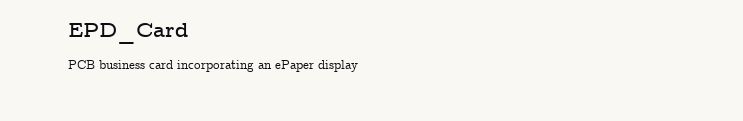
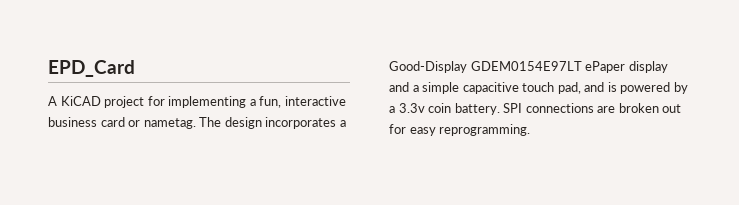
[68,60,358,72] PCB business card incorporating an ePaper display -> [48,96,346,108] [48,117,346,129] [389,61,668,73] [389,82,688,94] [389,103,682,115] [389,124,531,136] A KiCAD project for implementing a fun, interactive business card or nametag. The design incorporates a Good-Display GDEM0154E97LT ePaper display and a simple capacitive touch pad, and is powered by a 3.3v coin battery. SPI connections are broken out for easy reprogramming.

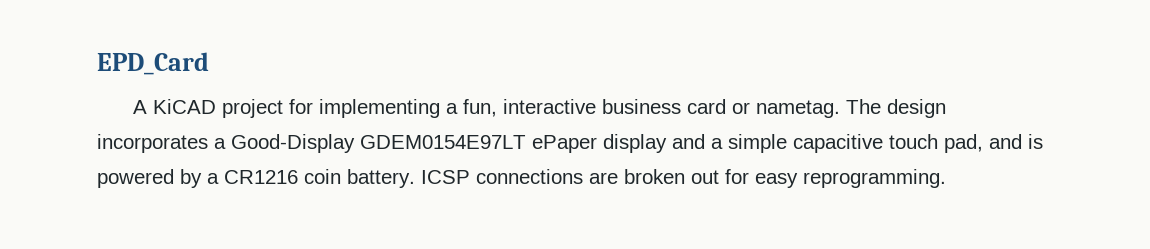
[398,103,425,113] 3.3v -> [224,170,298,184] CR1216
[503,103,523,113] SPI -> [421,170,470,184] ICSP

